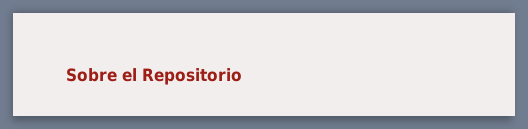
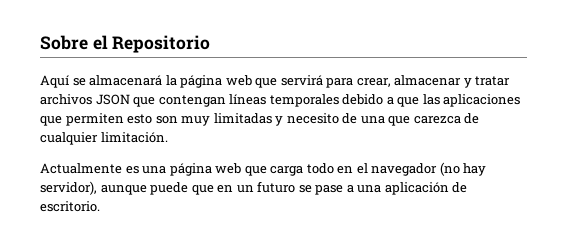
(242, 76) none -> [40,75,511,88] [40,94,521,107] [40,113,480,126] [40,132,168,145] [40,162,487,176] [40,181,468,195] [40,201,100,212] // Aquí se almacenará la página web que servirá para crear, almacenar y tratar archivos JSON que contengan líneas temporales debido a que las aplicaciones que permiten esto son muy limitadas y necesito de una que carezca de cualquier limitación. // Actualmente es una página web que carga todo en el navegador (no hay servidor), aunque puede que en un futuro se pase a una aplicación de escritorio.

